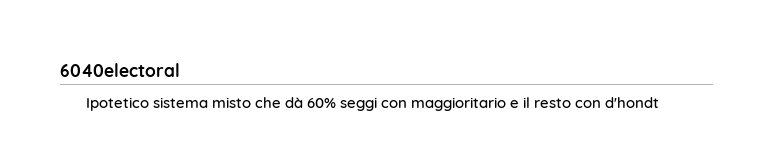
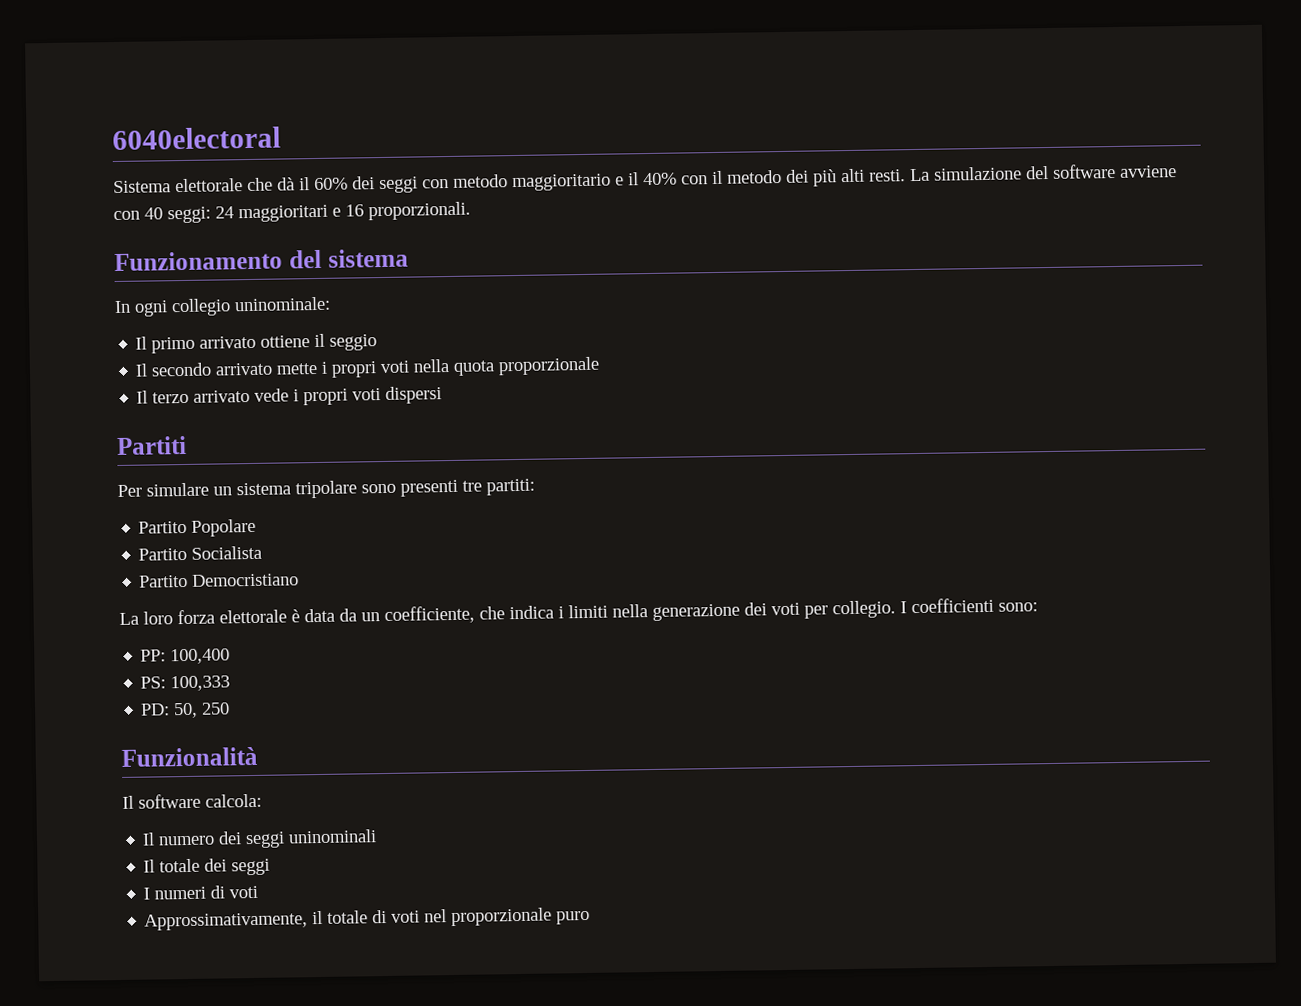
[85,97,336,111] Ipotetico sistema misto che dà 60% -> [113,176,375,194] Sistema elettorale che dà il 60% dei
(407, 104) none -> [453,174,508,188] metodo
[534,97,660,108] resto con d'hondt -> [643,163,1177,187] [113,201,471,224] [114,248,409,272] [114,296,331,317] [135,333,378,354] [135,356,601,378] [136,386,443,406] [116,435,187,455] [117,478,535,499] [138,518,257,537] [138,545,263,561] [139,573,300,588] [119,597,1038,625] [140,648,231,665] [140,675,231,692] [140,702,231,719] [121,746,258,767] [122,793,262,809] [142,829,378,849] [143,858,271,876] [143,885,259,900] [144,907,591,931] 40% con il metodo dei più alti resti. La simulazione del software avviene con 40 seggi: 24 maggioritari e 16 proporzionali. // Funzionamento del sistema // In ogni collegio uninominale: // Il primo arrivato ottiene il seggio // Il secondo arrivato mette i propri voti nella quota proporzionale // Il terzo arrivato vede i propri voti dispersi // Partiti // Per simulare un sistema tripolare sono presenti tre partiti: // Partito Popolare // Partito Socialista // Partito Democristiano // La loro forza elettorale è data da un coefficiente, che indica i limiti nella generazione dei voti per collegio. I coefficienti sono: // PP: 100,400 // PS: 100,333 // PD: 50, 250 // Funzionalità // Il software calcola: // Il numero dei seggi uninominali // Il totale dei seggi // I numeri di voti // Approssimativamente, il totale di voti nel proporzionale puro

